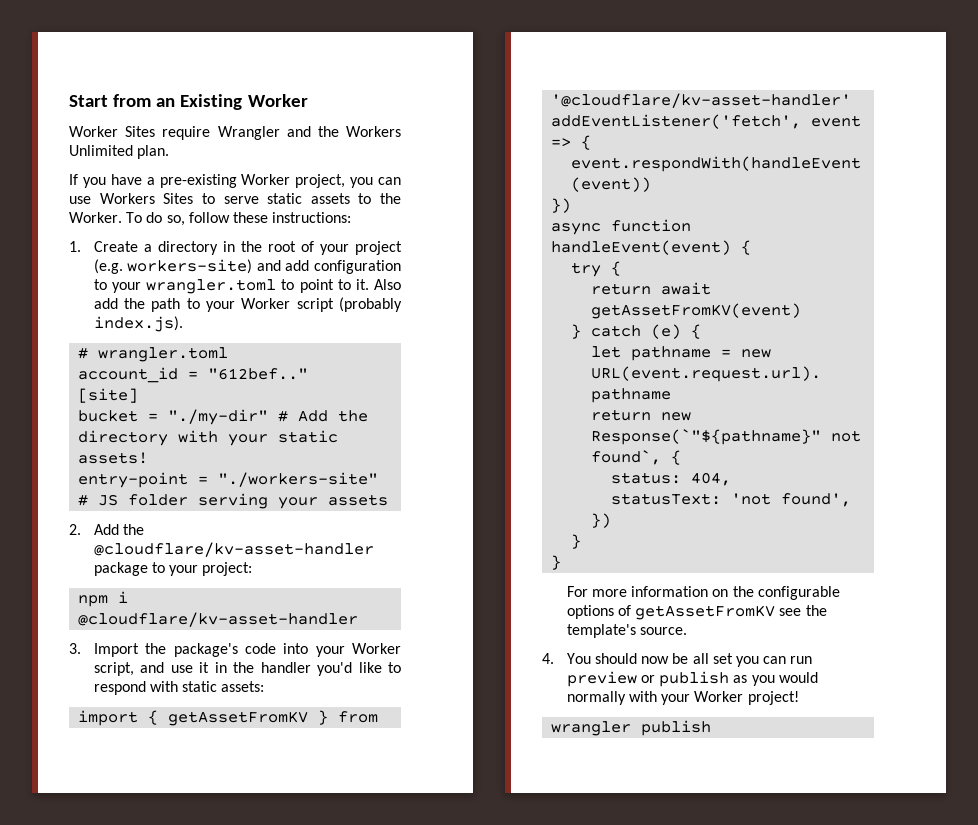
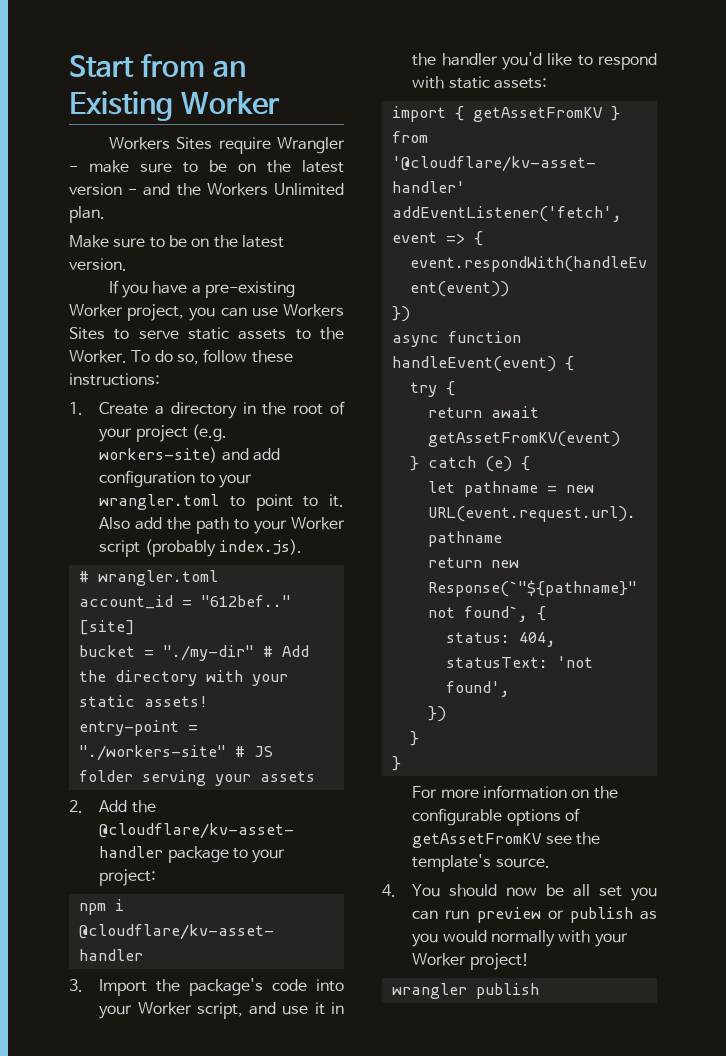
[69,126,118,137] Worker -> [108,137,170,150] Workers
(280, 133) none -> [69,160,344,173] [69,183,138,195] - make sure to be on the latest version -
(170, 152) none -> [69,235,284,248] [69,258,127,271] // Make sure to be on the latest version.

